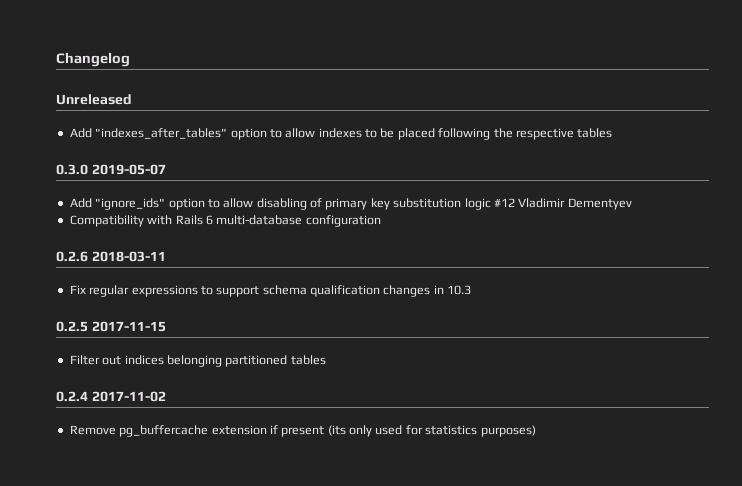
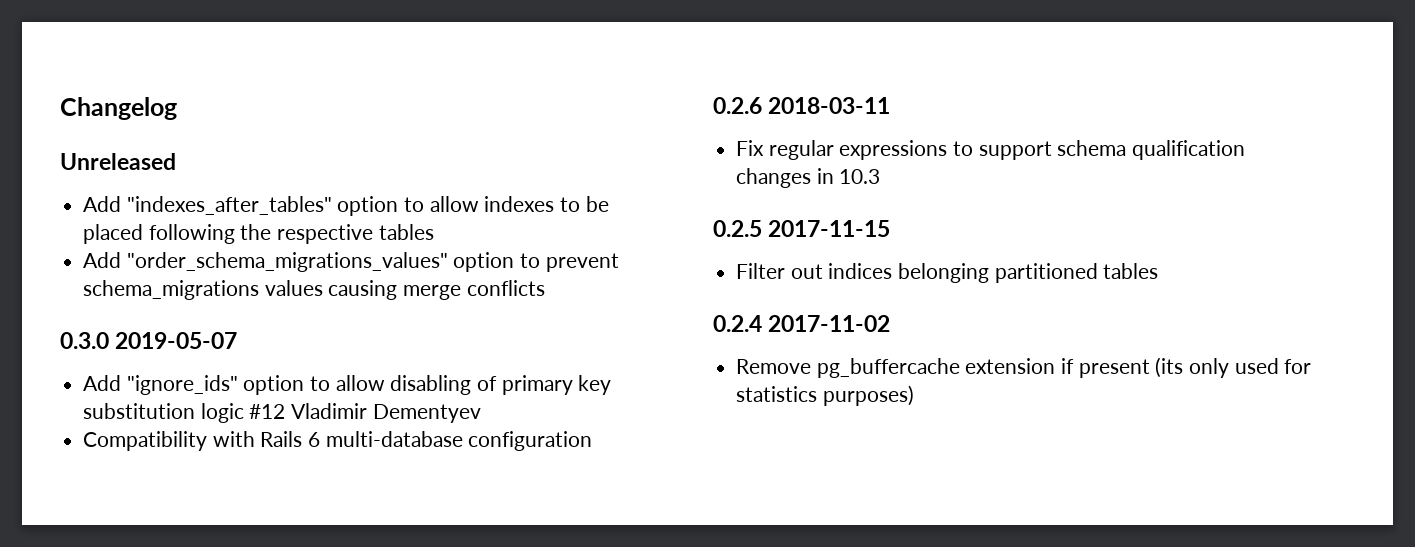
(613, 133) none -> [83,252,619,272] [83,280,545,300] // Add "order_schema_migrations_values" option to prevent schema_migrations values causing merge conflicts

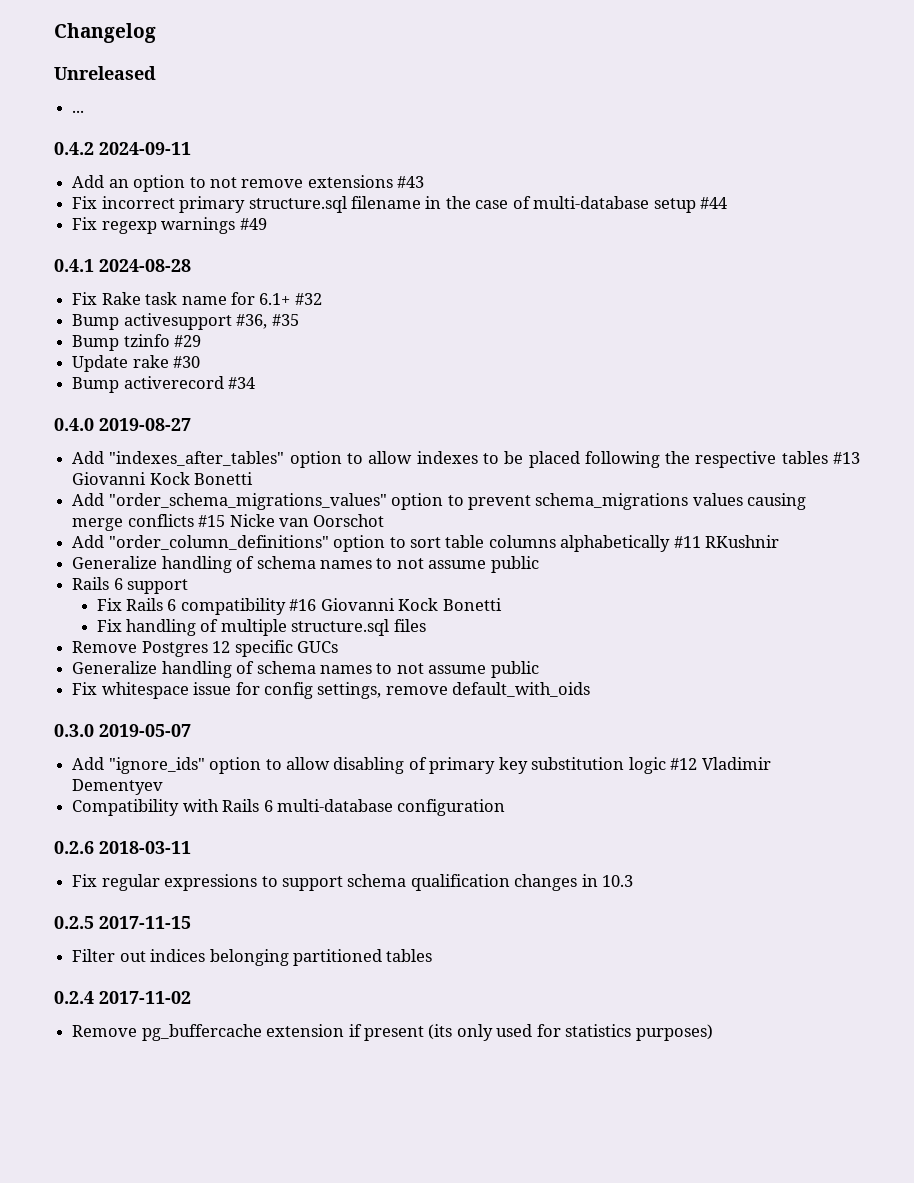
(176, 161) none -> [72,110,85,113] [54,142,191,155] [72,175,425,192] [72,196,728,213] [72,217,267,234] [54,259,191,272] [72,292,322,305] [72,313,299,330] [72,334,202,351] [72,355,201,372] [72,376,256,393] [54,418,191,431] // ... // 0.4.2 2024-09-11 // Add an option to not remove extensions #43 // Fix incorrect primary structure.sql filename in the case of multi-database setup #44 // Fix regexp warnings #49 // 0.4.1 2024-08-28 // Fix Rake task name for 6.1+ #32 // Bump activesupport #36, #35 // Bump tzinfo #29 // Update rake #30 // Bump activerecord #34 // 0.4.0 2019-08-27
(434, 232) none -> [833,452,861,464] [72,472,254,485] #13 Giovanni Kock Bonetti
(545, 288) none -> [198,514,385,527] [72,535,780,552] [72,556,539,573] [72,577,189,594] [96,598,502,615] [96,619,426,636] [72,640,338,657] [72,661,539,678] [72,682,591,699] #15 Nicke van Oorschot // Add "order_column_definitions" option to sort table columns alphabetically #11 RKushnir // Generalize handling of schema names to not assume public // Rails 6 support // Fix Rails 6 compatibility #16 Giovanni Kock Bonetti // Fix handling of multiple structure.sql files // Remove Postgres 12 specific GUCs // Generalize handling of schema names to not assume public // Fix whitespace issue for config settings, remove default_with_oids

